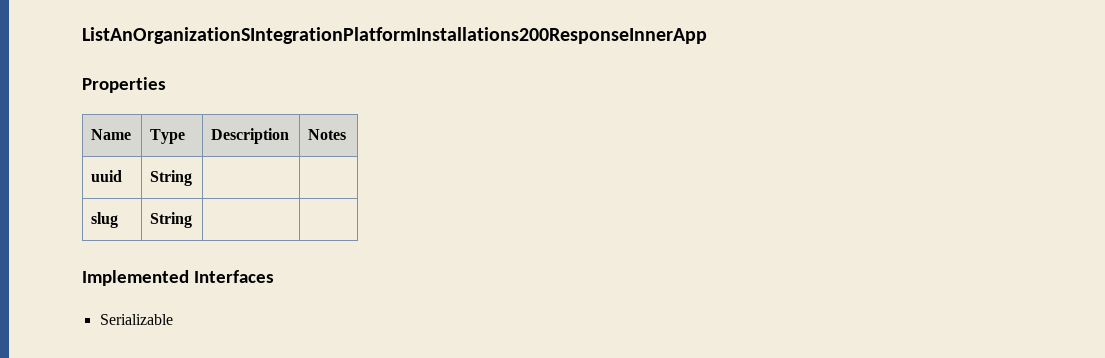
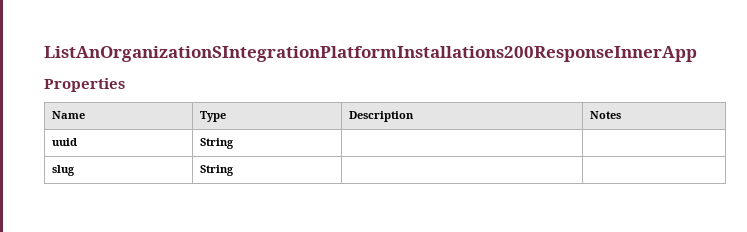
[82,270,274,286] [99,314,173,325] // Implemented Interfaces // Serializable -> (234, 170) none

